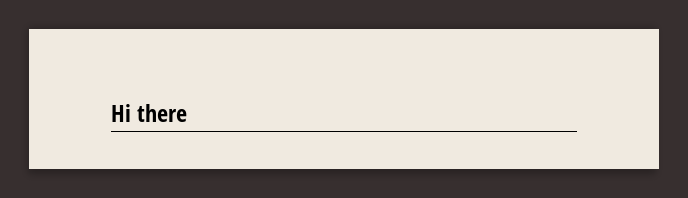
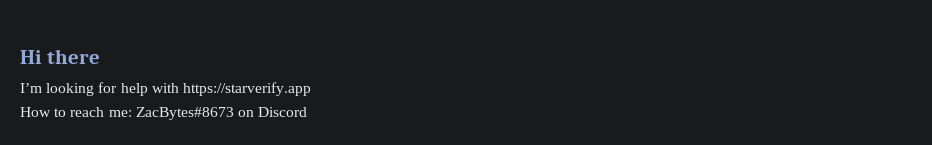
(188, 113) none -> [20,82,311,96] [20,107,308,120] // I’m looking for help with https://starverify.app // How to reach me: ZacBytes#8673 on Discord

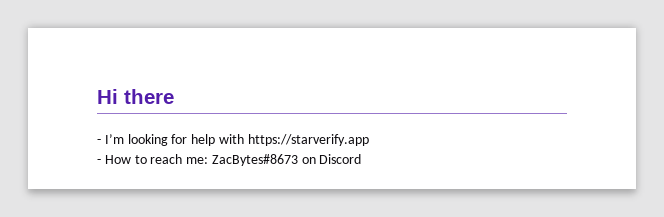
(100, 56) none -> [97,139,101,144] -
(311, 89) none -> [97,159,101,164] -

